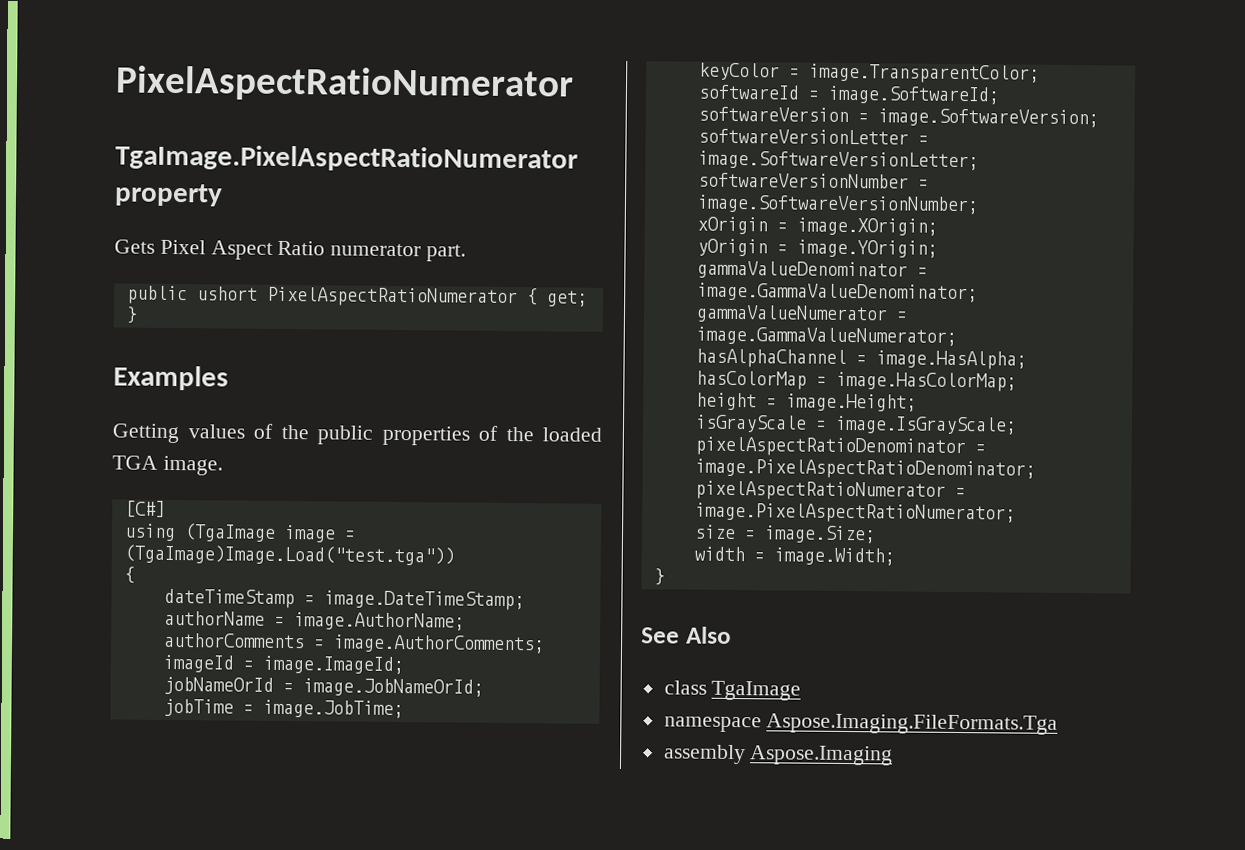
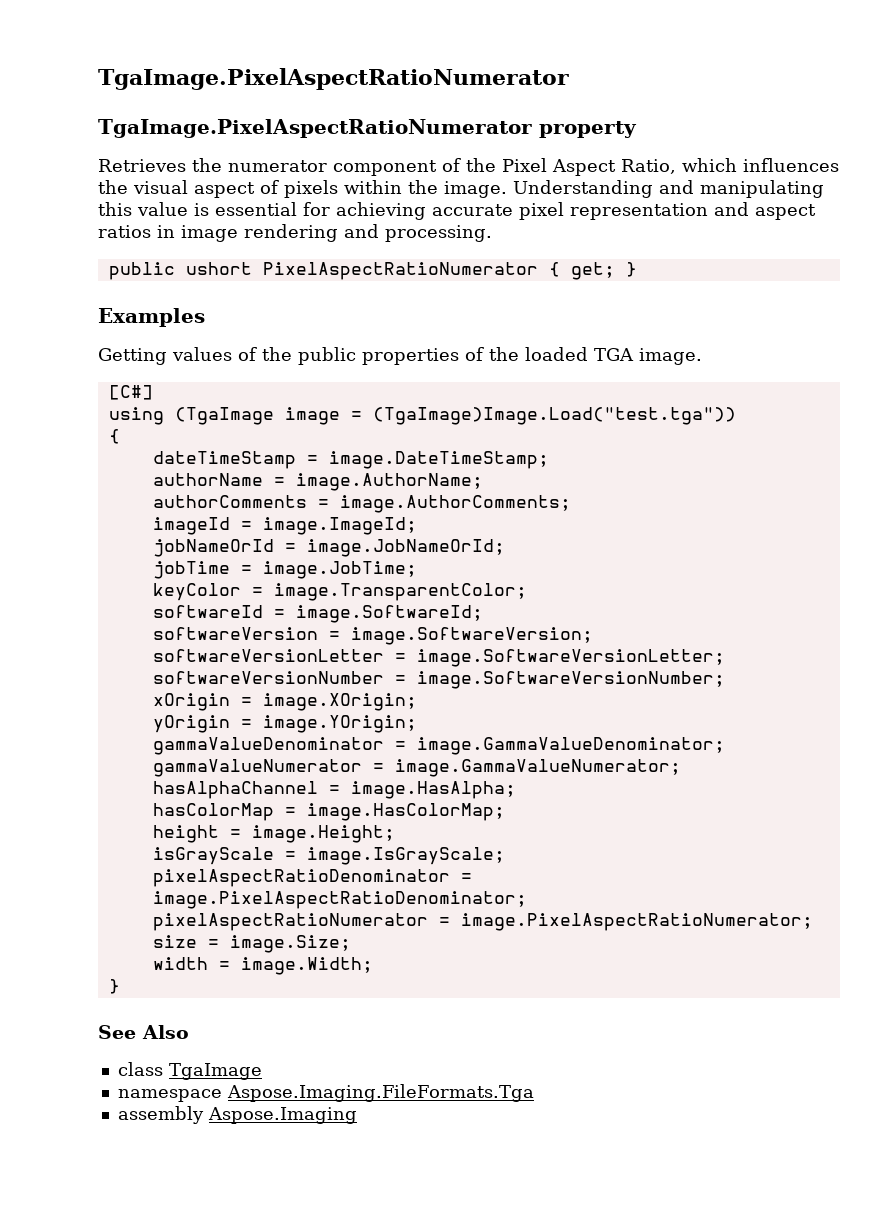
[115,65,574,103] PixelAspectRatioNumerator -> [98,68,569,90] TgaImage.PixelAspectRatioNumerator
[114,239,467,262] Gets Pixel Aspect Ratio numerator part. -> [98,158,839,176] [98,180,824,198] [98,202,816,220] [98,224,492,242] Retrieves the numerator component of the Pixel Aspect Ratio, which influences the visual aspect of pixels within the image. Understanding and manipulating this value is essential for achieving accurate pixel representation and aspect ratios in image rendering and processing.

